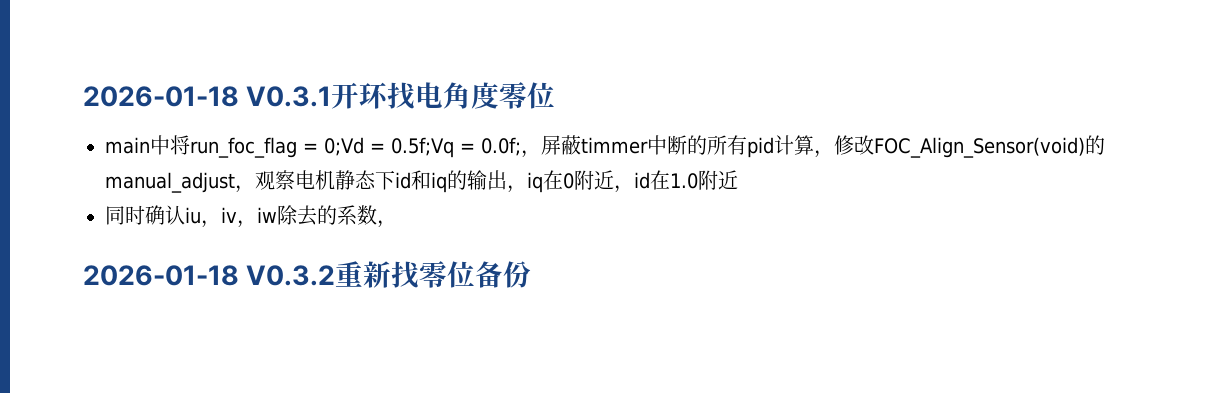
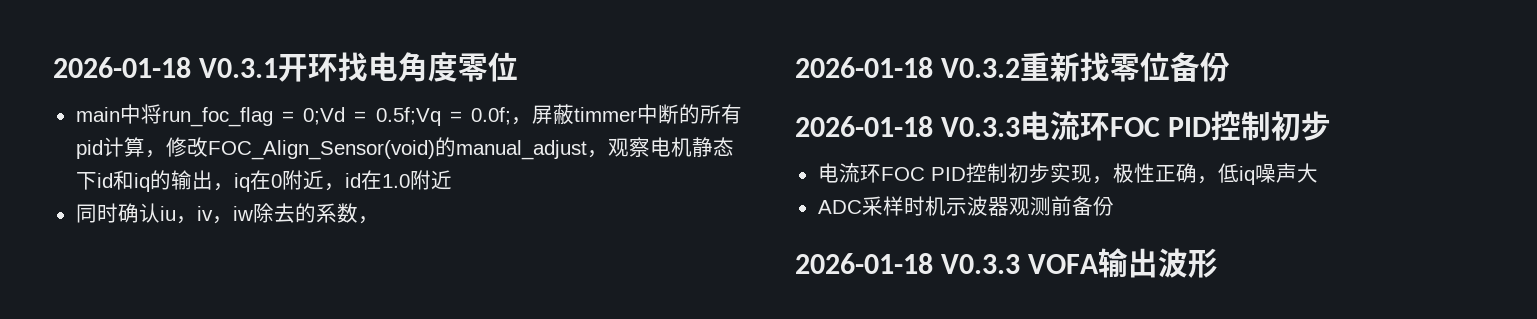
(532, 274) none -> [795,111,1331,141] [817,163,1318,185] [817,196,1114,216] [795,248,1218,278] // 2026-01-18 V0.3.3电流环FOC PID控制初步 // 电流环FOC PID控制初步实现，极性正确，低iq噪声大 // ADC采样时机示波器观测前备份 // 2026-01-18 V0.3.3 VOFA输出波形

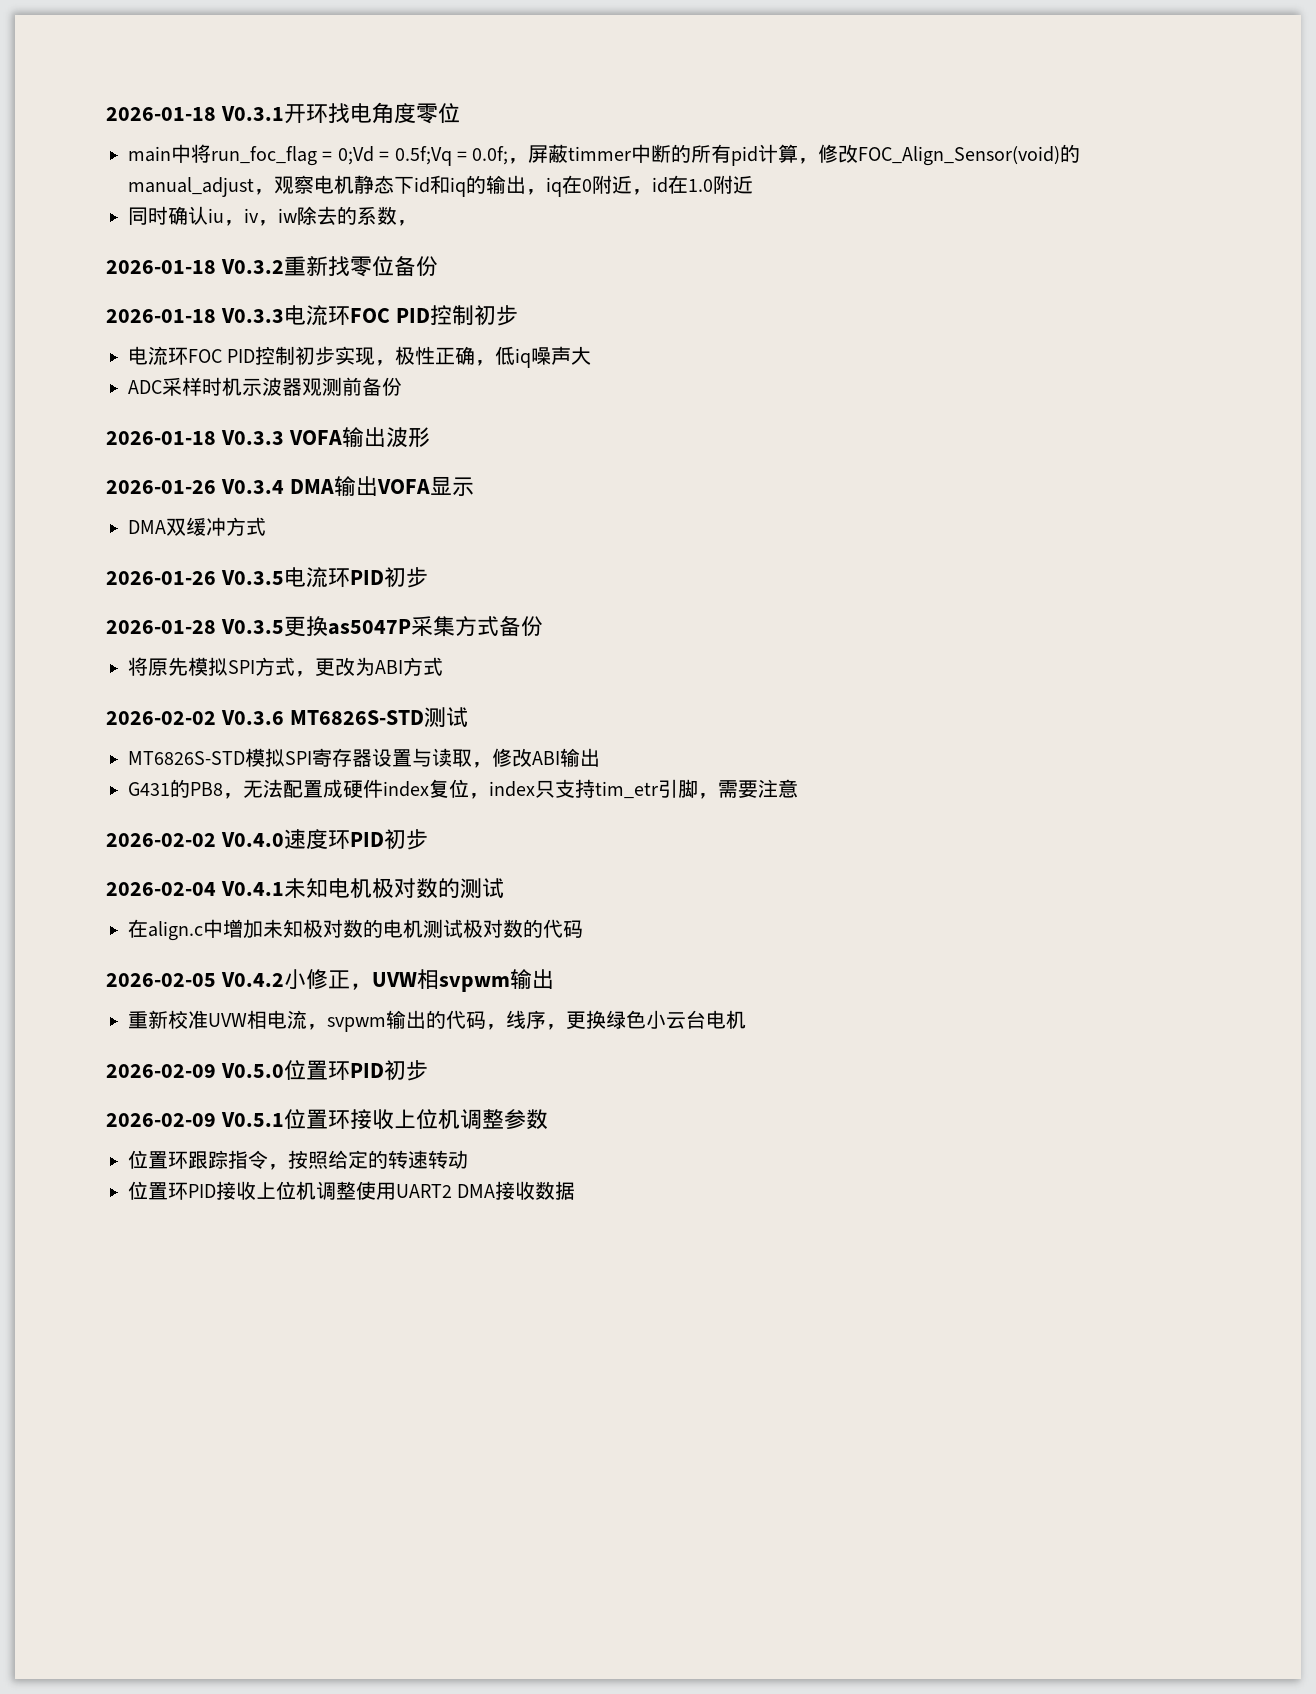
(1218, 263) none -> [106,476,474,496] [128,517,266,536] [106,567,428,588] [106,616,543,637] [128,657,443,677] [106,707,468,728] [128,748,600,768] [128,779,798,799] [106,829,428,850] [106,878,504,899] [128,919,583,941] [106,969,554,992] [128,1010,746,1032] [106,1060,428,1081] [106,1109,548,1130] [128,1150,468,1170] [128,1181,576,1200] // 2026-01-26 V0.3.4 DMA输出VOFA显示 // DMA双缓冲方式 // 2026-01-26 V0.3.5电流环PID初步 // 2026-01-28 V0.3.5更换as5047P采集方式备份 // 将原先模拟SPI方式，更改为ABI方式 // 2026-02-02 V0.3.6 MT6826S-STD测试 // MT6826S-STD模拟SPI寄存器设置与读取，修改ABI输出 // G431的PB8，无法配置成硬件index复位，index只支持tim_etr引脚，需要注意 // 2026-02-02 V0.4.0速度环PID初步 // 2026-02-04 V0.4.1未知电机极对数的测试 // 在align.c中增加未知极对数的电机测试极对数的代码 // 2026-02-05 V0.4.2小修正，UVW相svpwm输出 // 重新校准UVW相电流，svpwm输出的代码，线序，更换绿色小云台电机 // 2026-02-09 V0.5.0位置环PID初步 // 2026-02-09 V0.5.1位置环接收上位机调整参数 // 位置环跟踪指令，按照给定的转速转动 // 位置环PID接收上位机调整使用UART2 DMA接收数据

